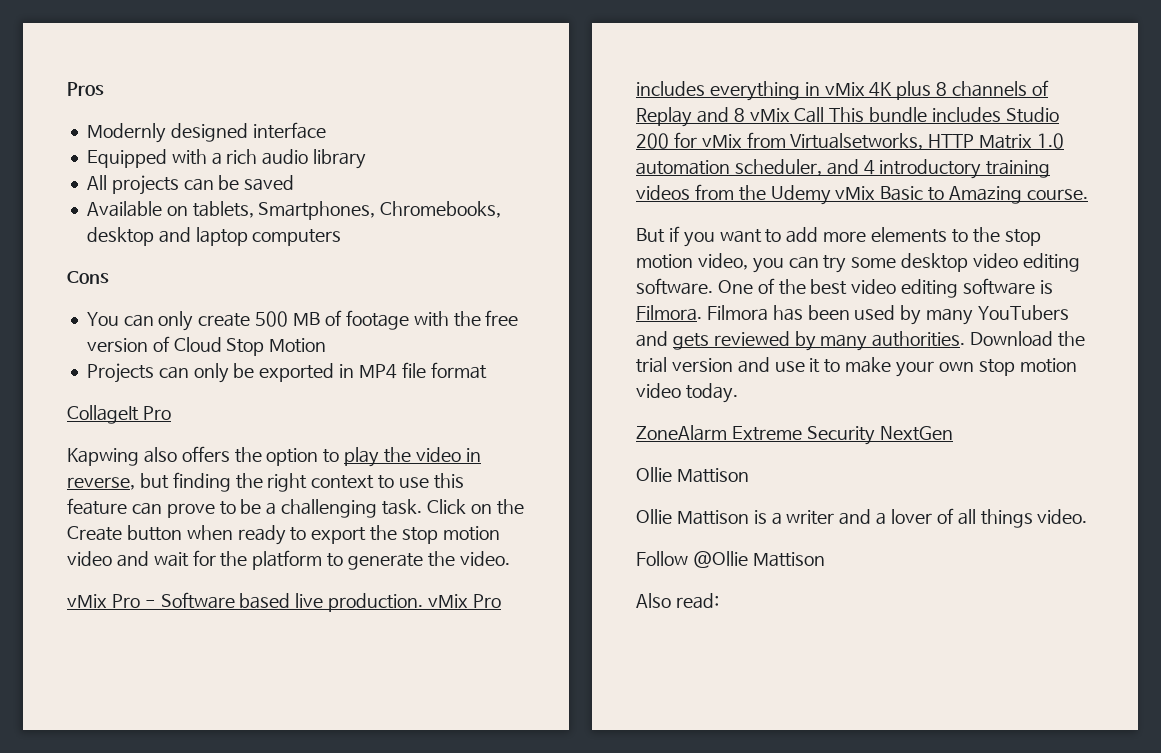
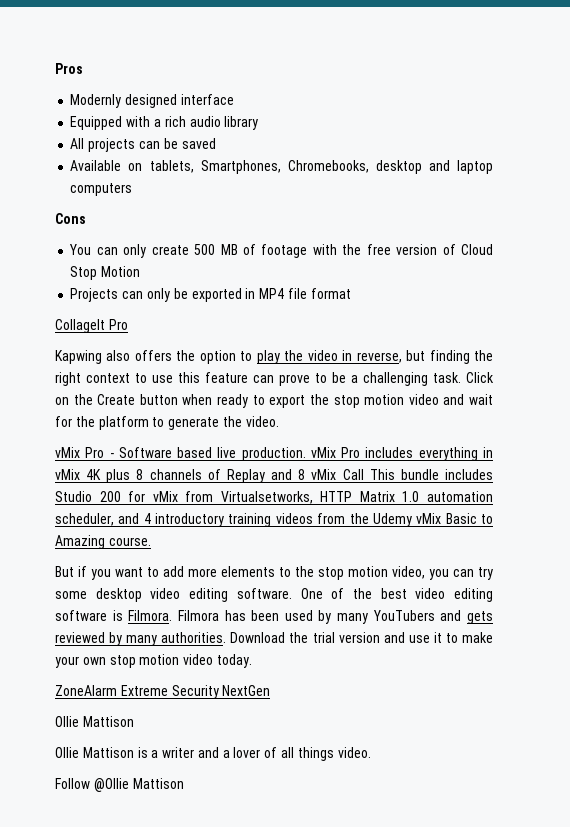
[636,593,719,609] // Also read: -> (184, 783) none

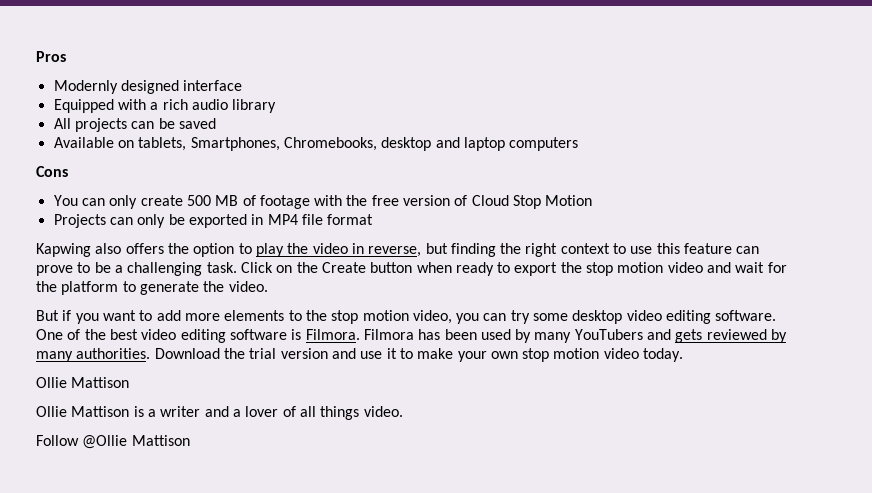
[55,319,128,333] // CollageIt Pro -> (374, 219) none
[55,447,493,461] [55,469,493,483] [55,491,493,504] [55,513,494,527] [55,535,151,549] // vMix Pro - Software based live production. vMix Pro includes everything in vMix 4K plus 8 channels of Replay and 8 vMix Call This bundle includes Studio 200 for vMix from Virtualsetworks, HTTP Matrix 1.0 automation scheduler, and 4 introductory training videos from the Udemy vMix Basic to Amazing course. -> (268, 286) none
[55,685,271,699] // ZoneAlarm Extreme Security NextGen -> (684, 355) none

